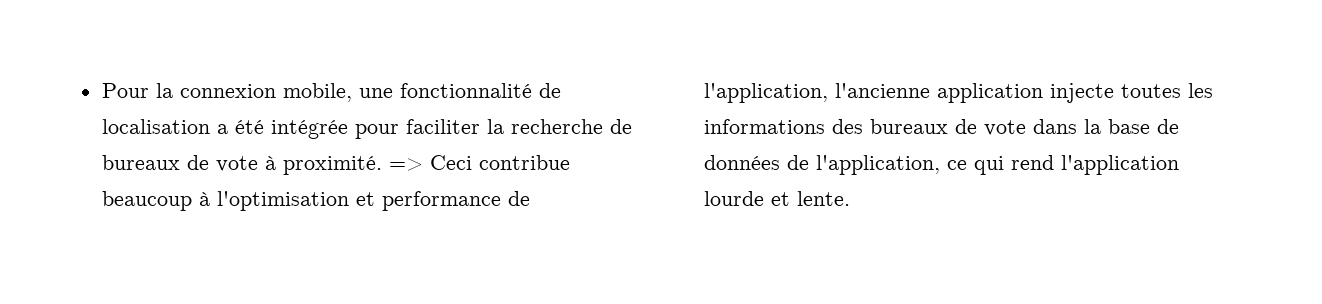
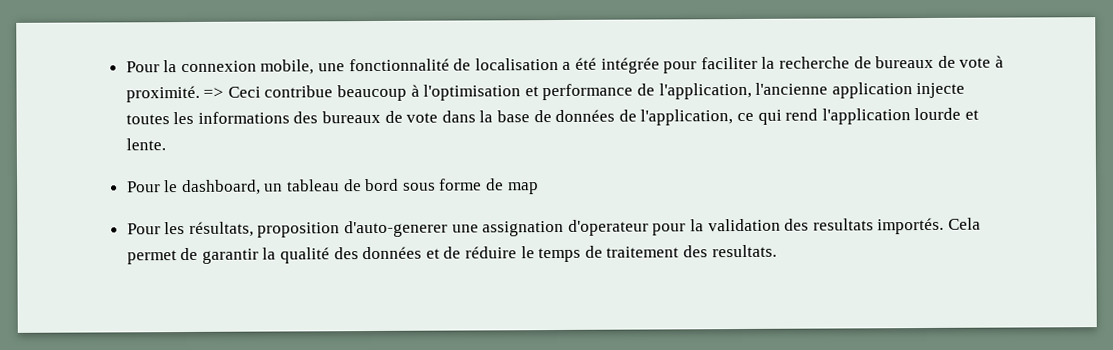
(850, 198) none -> [126,178,539,196] [126,217,981,238] [126,244,777,265] // Pour le dashboard, un tableau de bord sous forme de map // Pour les résultats, proposition d'auto-generer une assignation d'operateur pour la validation des resultats importés. Cela permet de garantir la qualité des données et de réduire le temps de traitement des resultats.

